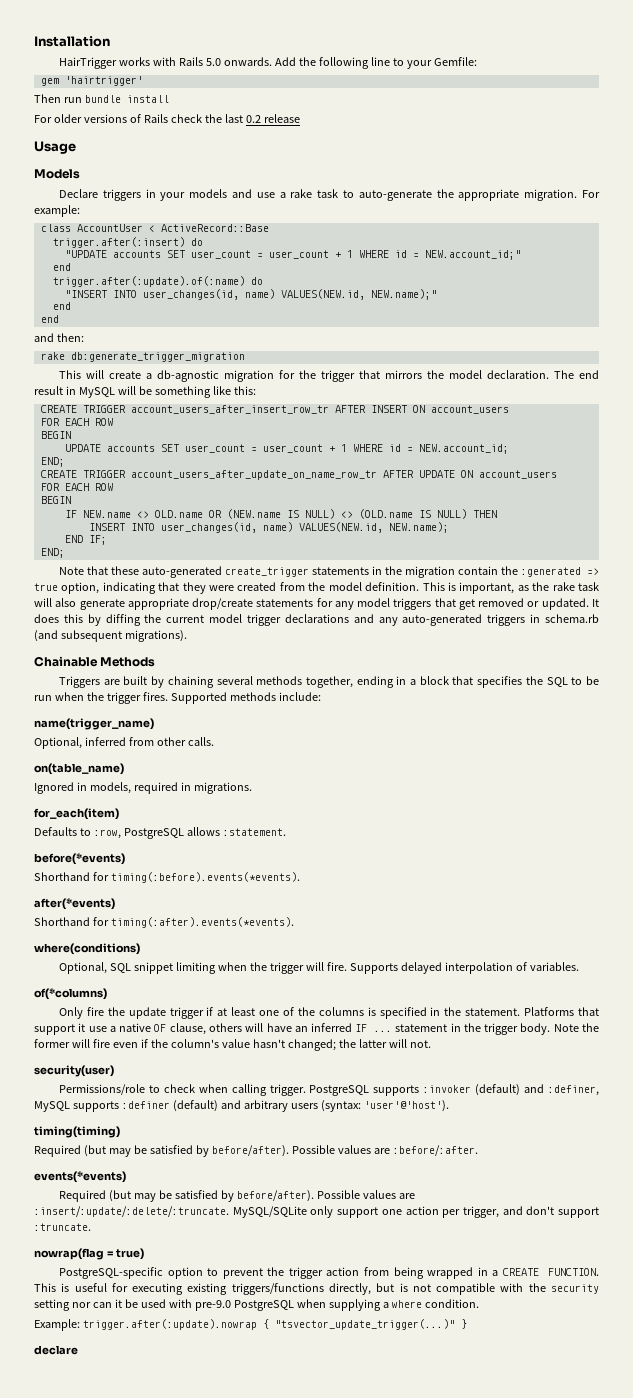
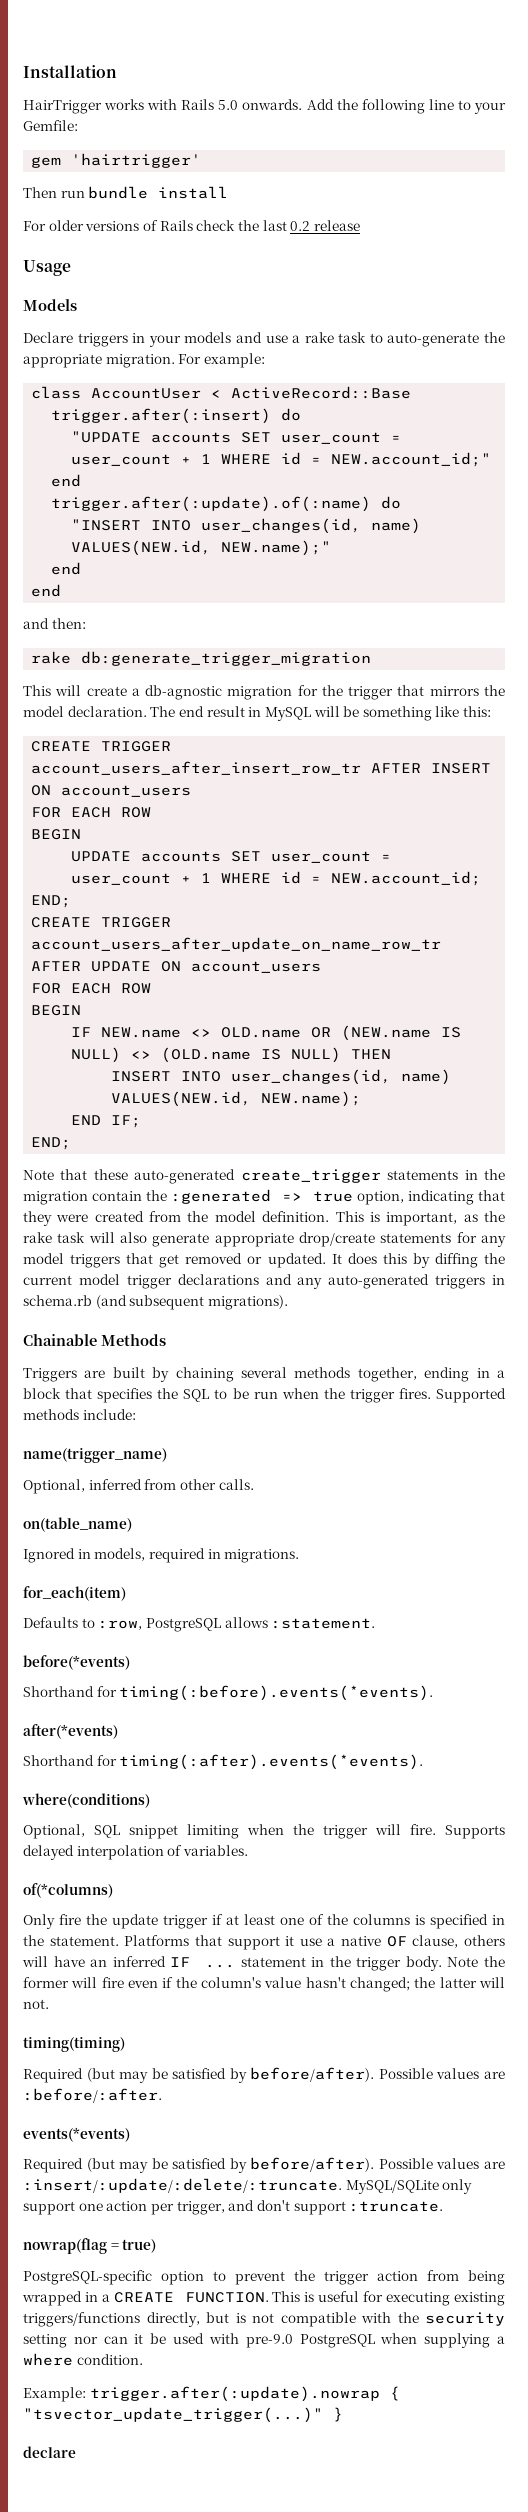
[34,1065,114,1077] [58,1084,599,1096] [34,1100,449,1112] // security(user) // Permissions/role to check when calling trigger. PostgreSQL supports :invoker (default) and :definer, MySQL supports :definer (default) and arbitrary users (syntax: 'user'@'host'). -> (49, 2004) none

